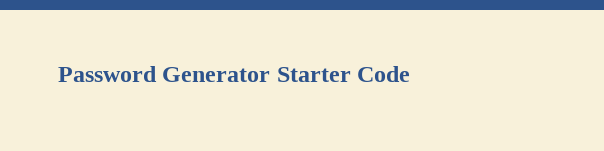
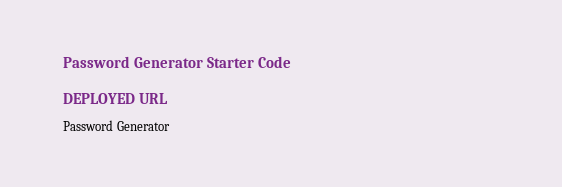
(411, 74) none -> [63,93,168,104] [63,120,170,131] // DEPLOYED URL // Password Generator

